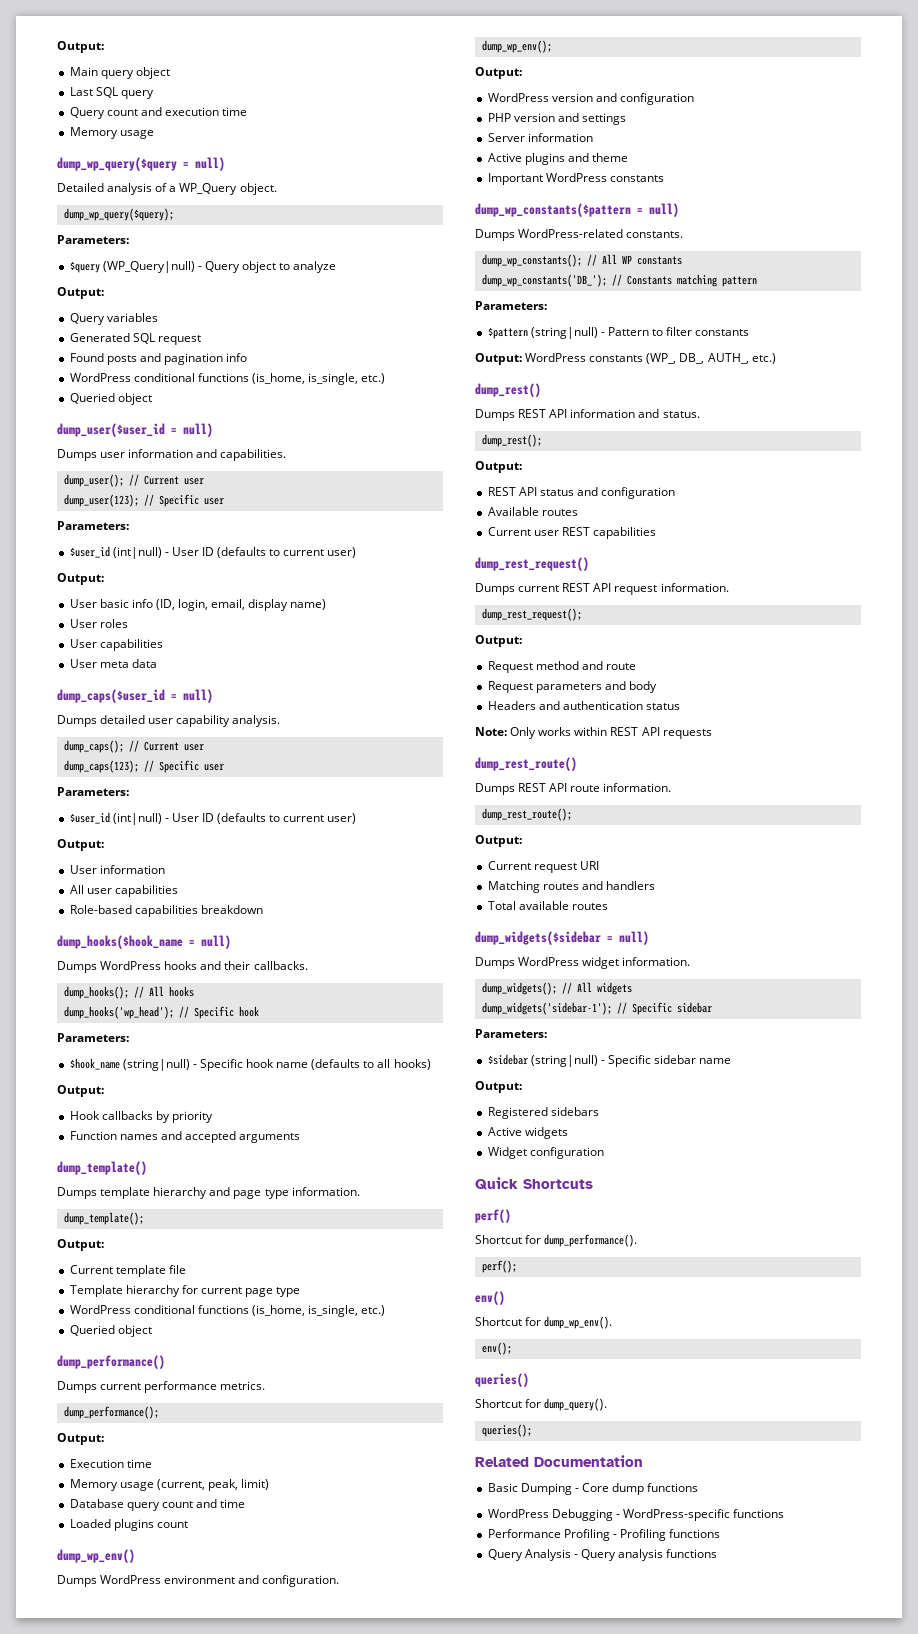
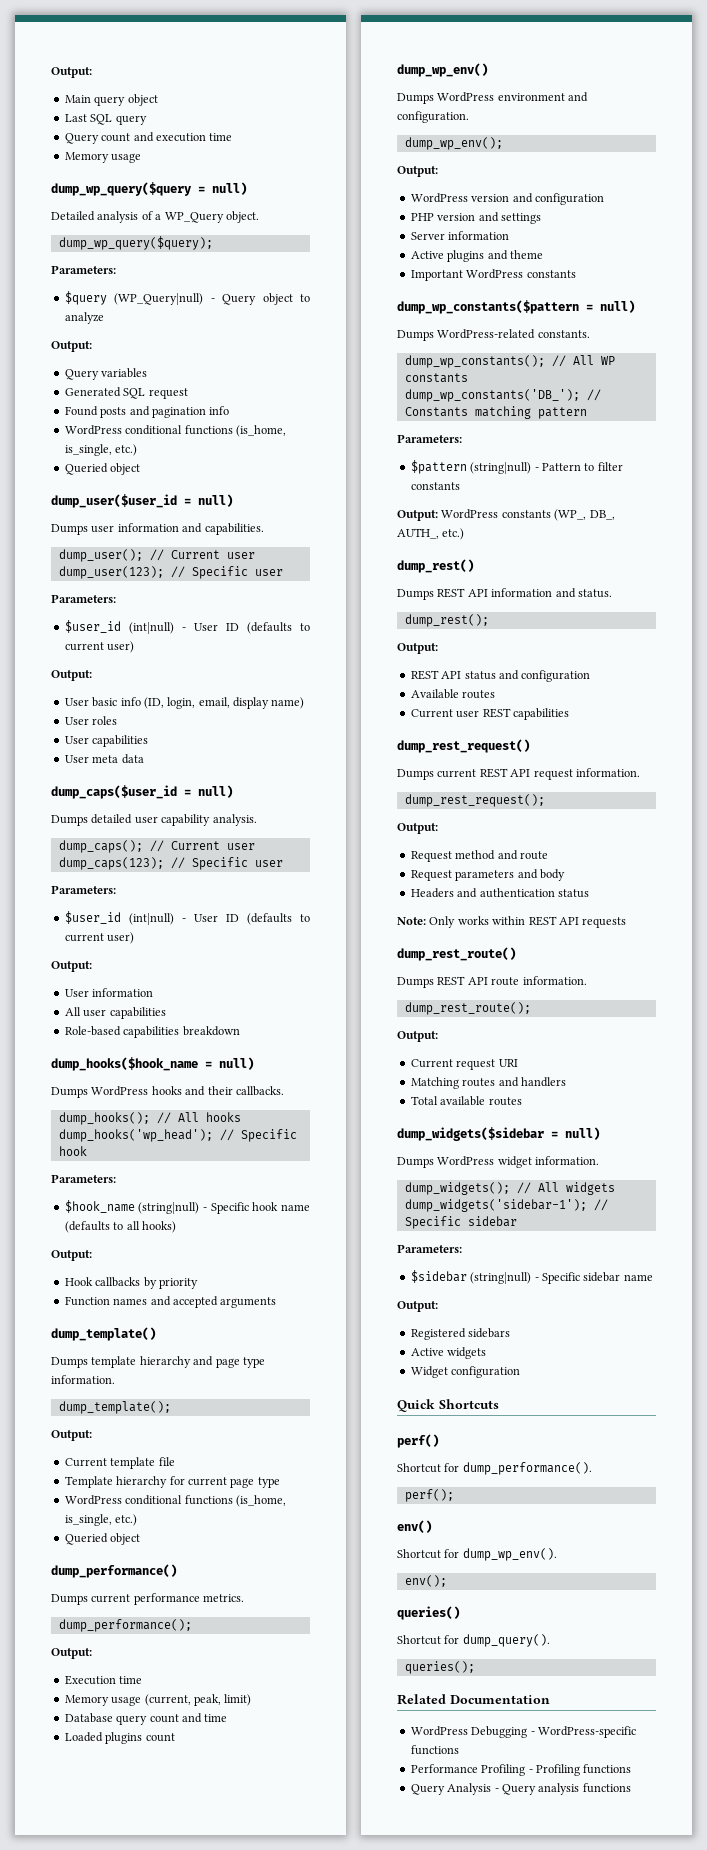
[487,1483,699,1495] // Basic Dumping - Core dump functions -> (550, 1699) none

